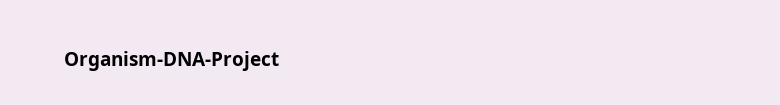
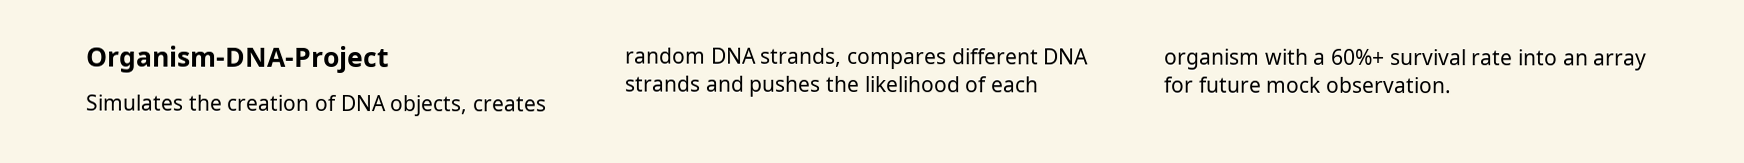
(279, 61) none -> [85,94,547,117] [625,47,1090,70] [624,75,1040,97] [1164,48,1648,71] [1163,76,1453,94] // Simulates the creation of DNA objects, creates random DNA strands, compares different DNA strands and pushes the likelihood of each organism with a 60%+ survival rate into an array for future mock observation.

